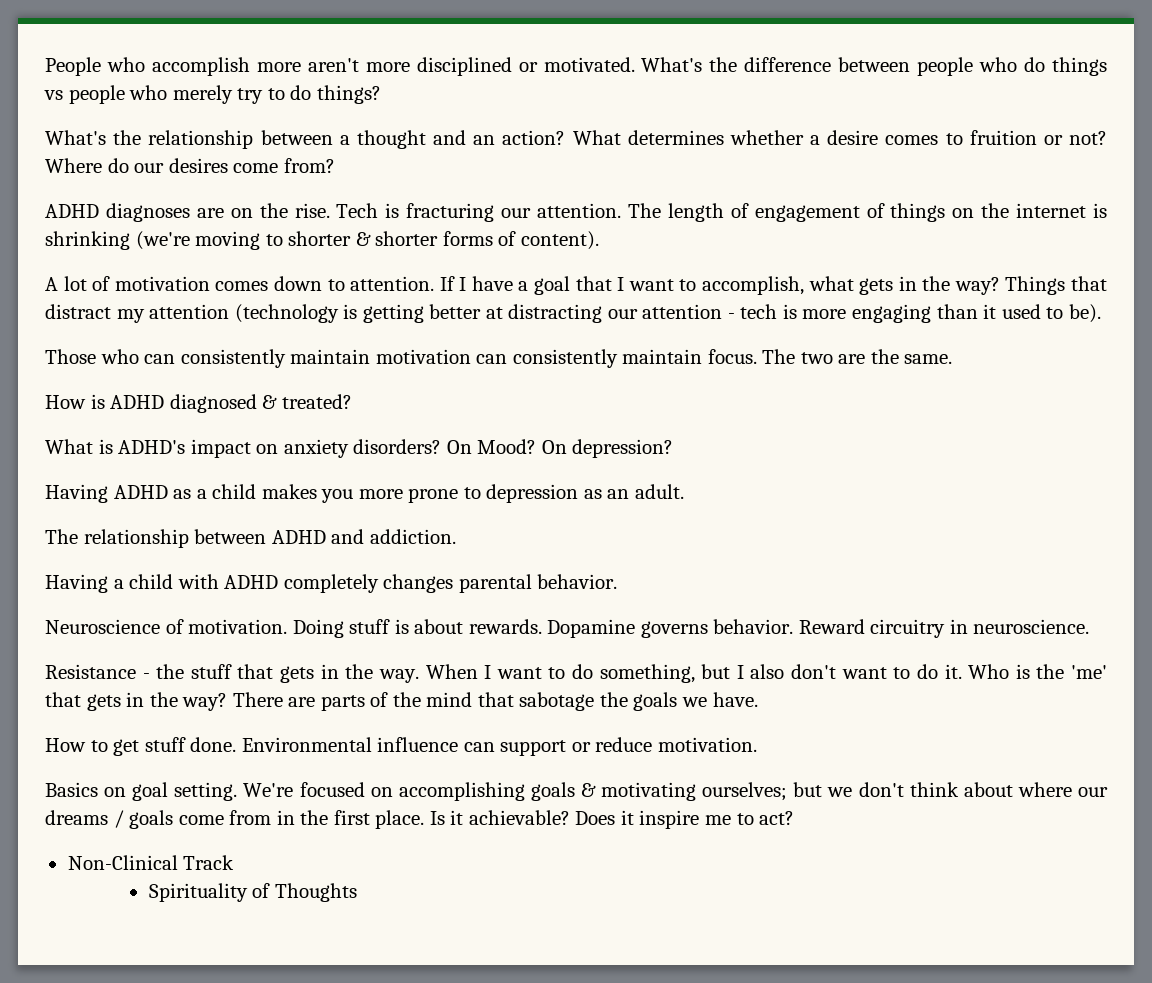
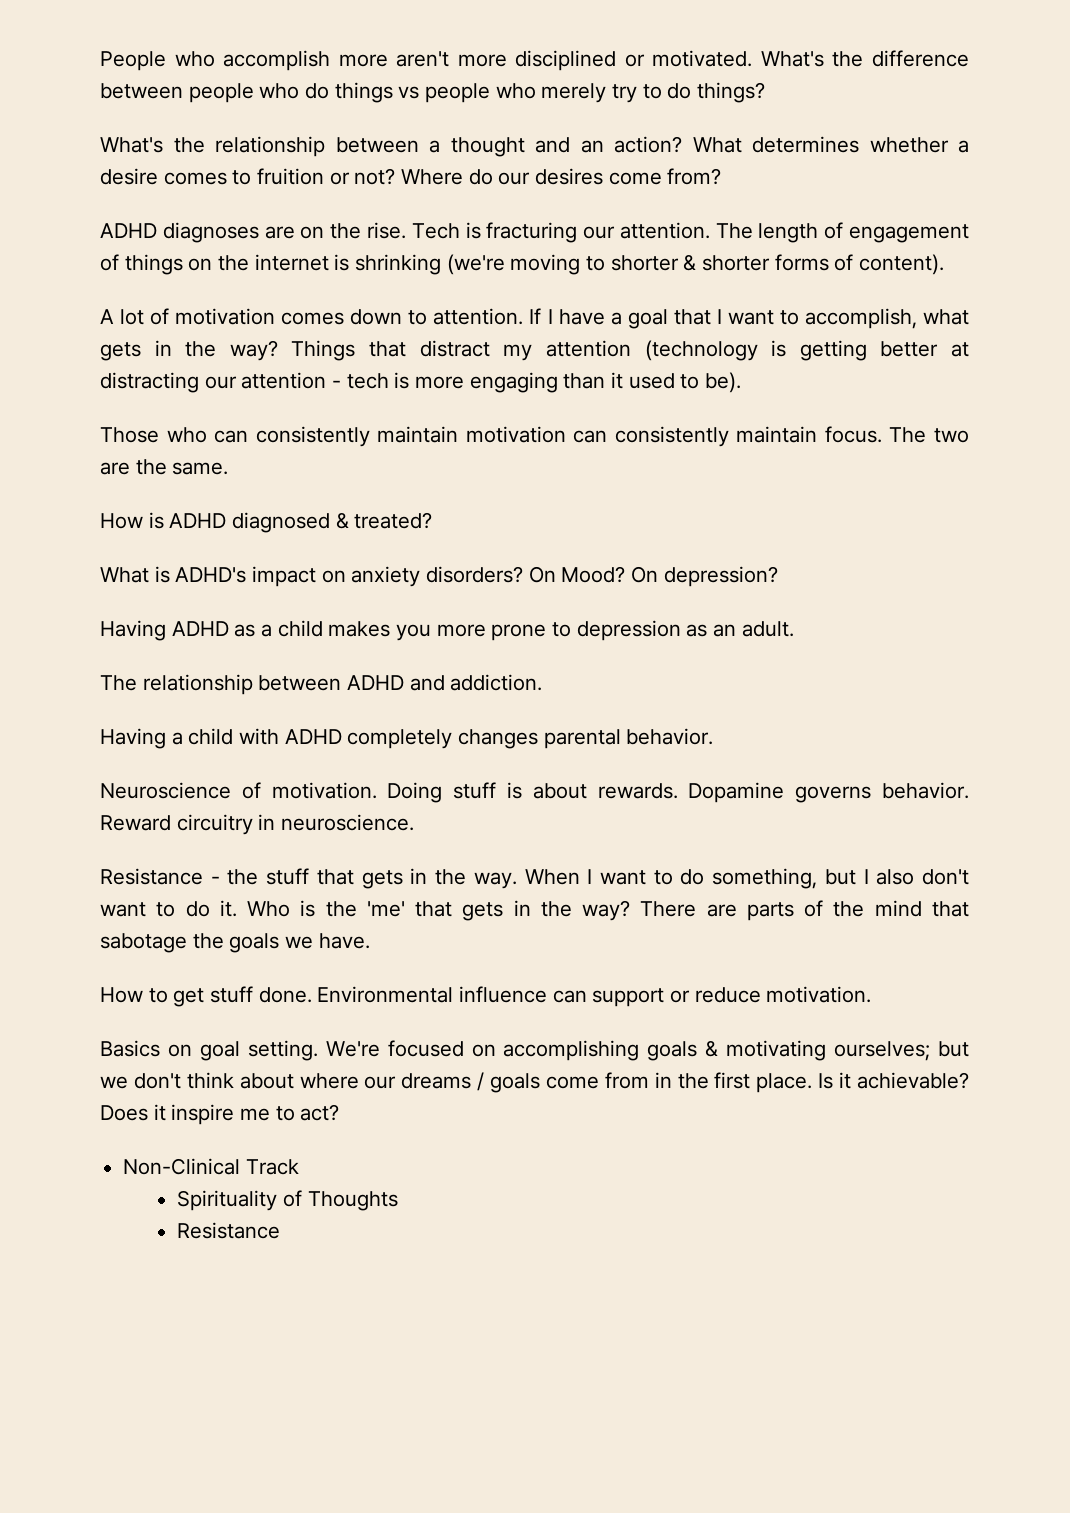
(357, 892) none -> [177,1222,281,1239] // Resistance

